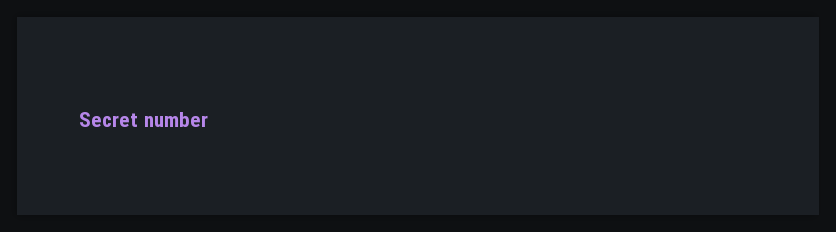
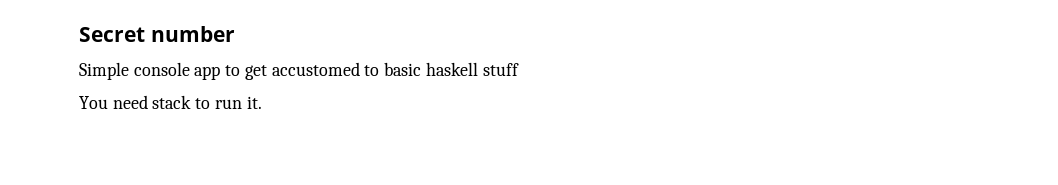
(208, 119) none -> [79,62,519,80] [79,95,262,109] // Simple console app to get accustomed to basic haskell stuff // You need stack to run it.

